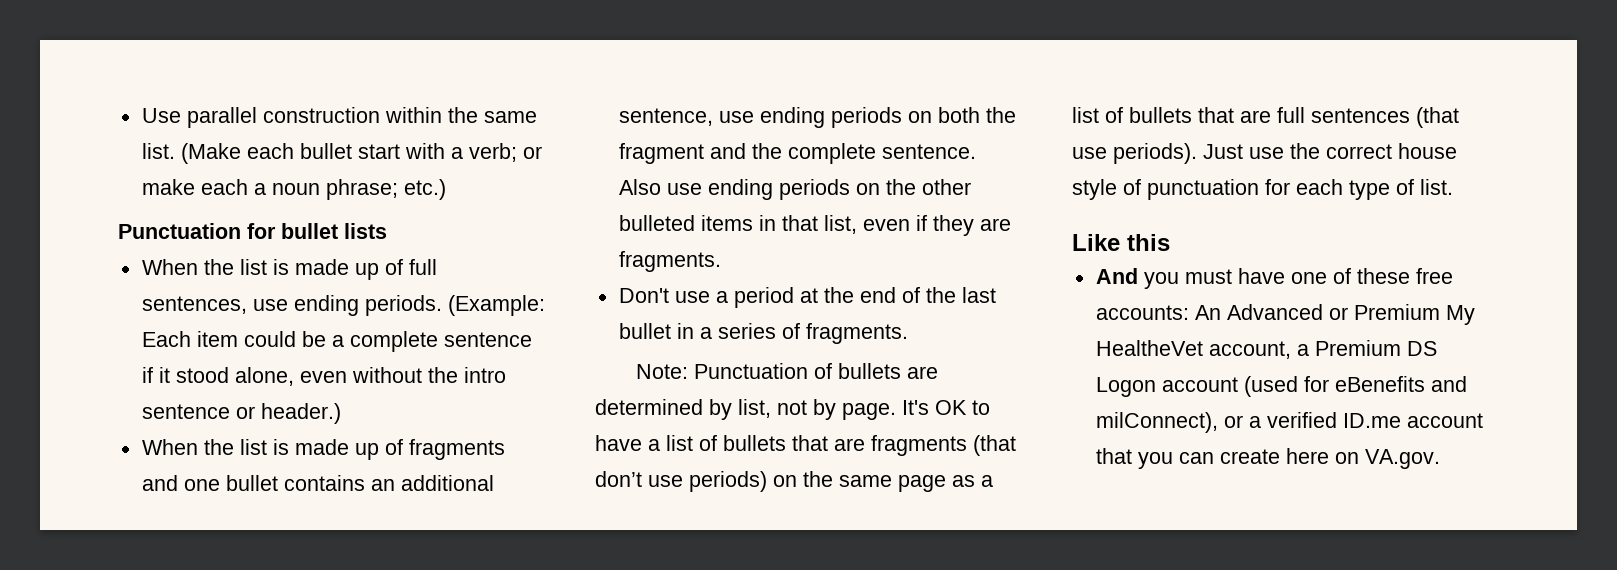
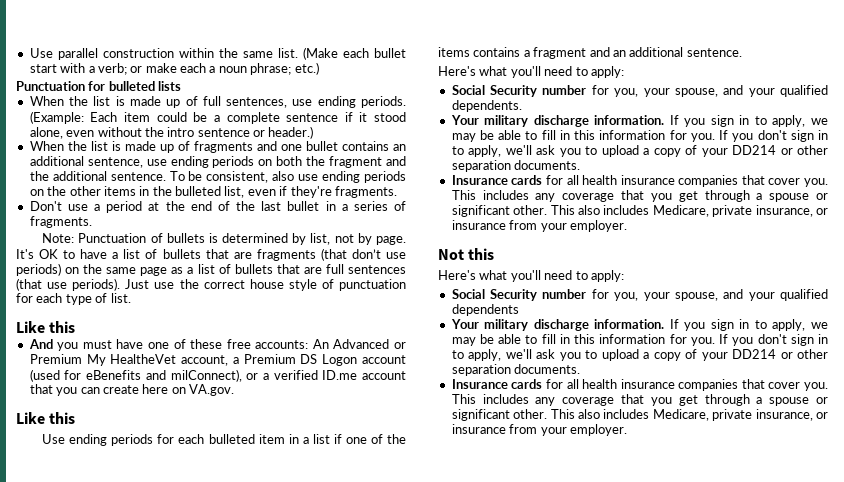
[281,223,338,239] bullet -> [108,81,155,91] bulleted
[787,143,976,164] [618,179,661,195] complete sentence. Also -> [52,171,295,183] additional sentence. To be consistent, also
[618,215,695,231] bulleted -> (101, 191) none
[781,215,818,231] that -> [152,186,221,196] the bulleted
[932,215,1011,236] they are -> [290,186,332,198] they're
[906,366,938,379] are -> [208,233,218,243] is
(1440, 459) none -> [16,412,76,424] [42,434,407,446] [438,47,742,59] [438,66,624,78] [451,85,828,97] [451,100,522,112] [450,115,828,127] [451,130,828,142] [451,145,828,157] [451,160,581,172] [451,175,828,187] [451,190,828,202] [451,205,828,217] [451,220,627,232] [438,248,495,260] [438,270,624,282] [451,289,828,301] [451,304,519,316] [450,319,828,331] [451,334,828,346] [451,349,828,361] [451,364,581,376] [451,379,828,391] [451,394,828,406] [451,409,828,421] [451,424,627,436] // Like this // Use ending periods for each bulleted item in a list if one of the items contains a fragment and an additional sentence. // Here's what you'll need to apply: // Social Security number for you, your spouse, and your qualified dependents. // Your military discharge information. If you sign in to apply, we may be able to fill in this information for you. If you don't sign in to apply, we'll ask you to upload a copy of your DD214 or other separation documents. // Insurance cards for all health insurance companies that cover you. This includes any coverage that you get through a spouse or significant other. This also includes Medicare, private insurance, or insurance from your employer. // Not this // Here's what you'll need to apply: // Social Security number for you, your spouse, and your qualified dependents // Your military discharge information. If you sign in to apply, we may be able to fill in this information for you. If you don't sign in to apply, we'll ask you to upload a copy of your DD214 or other separation documents. // Insurance cards for all health insurance companies that cover you. This includes any coverage that you get through a spouse or significant other. This also includes Medicare, private insurance, or insurance from your employer.

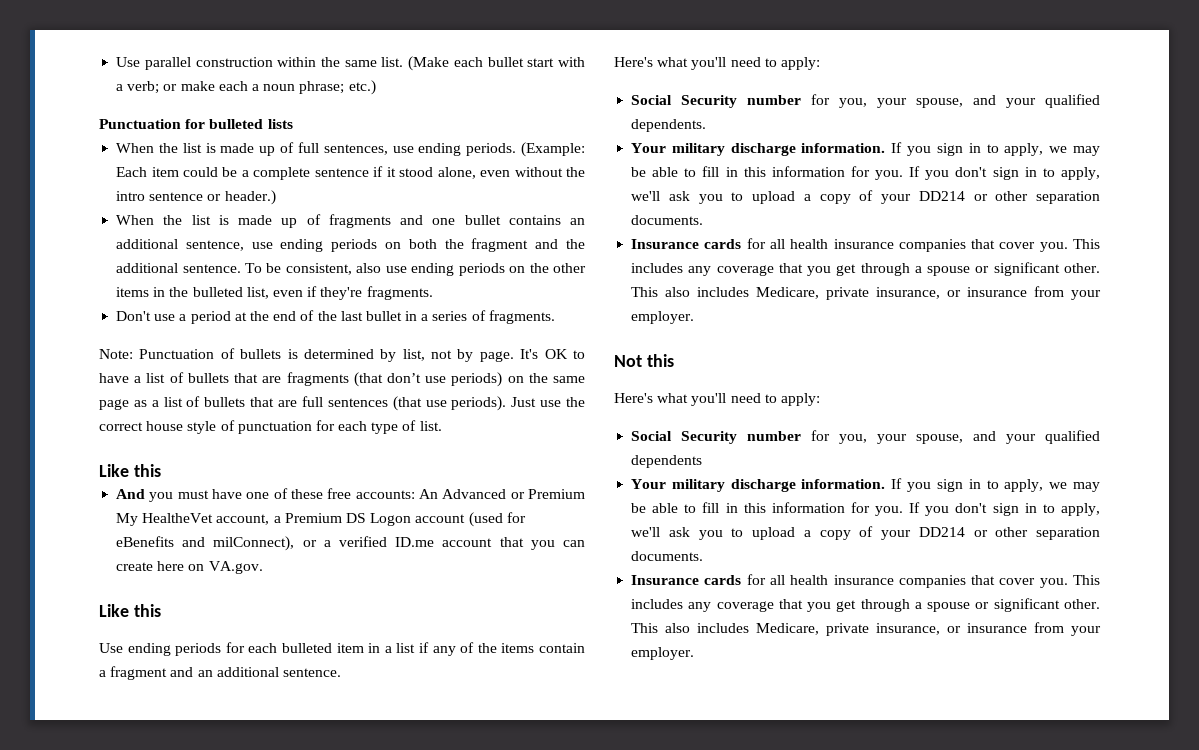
[345,437,367,444] one -> [432,646,456,656] any
[473,47,521,57] contains -> [539,643,586,653] contain

